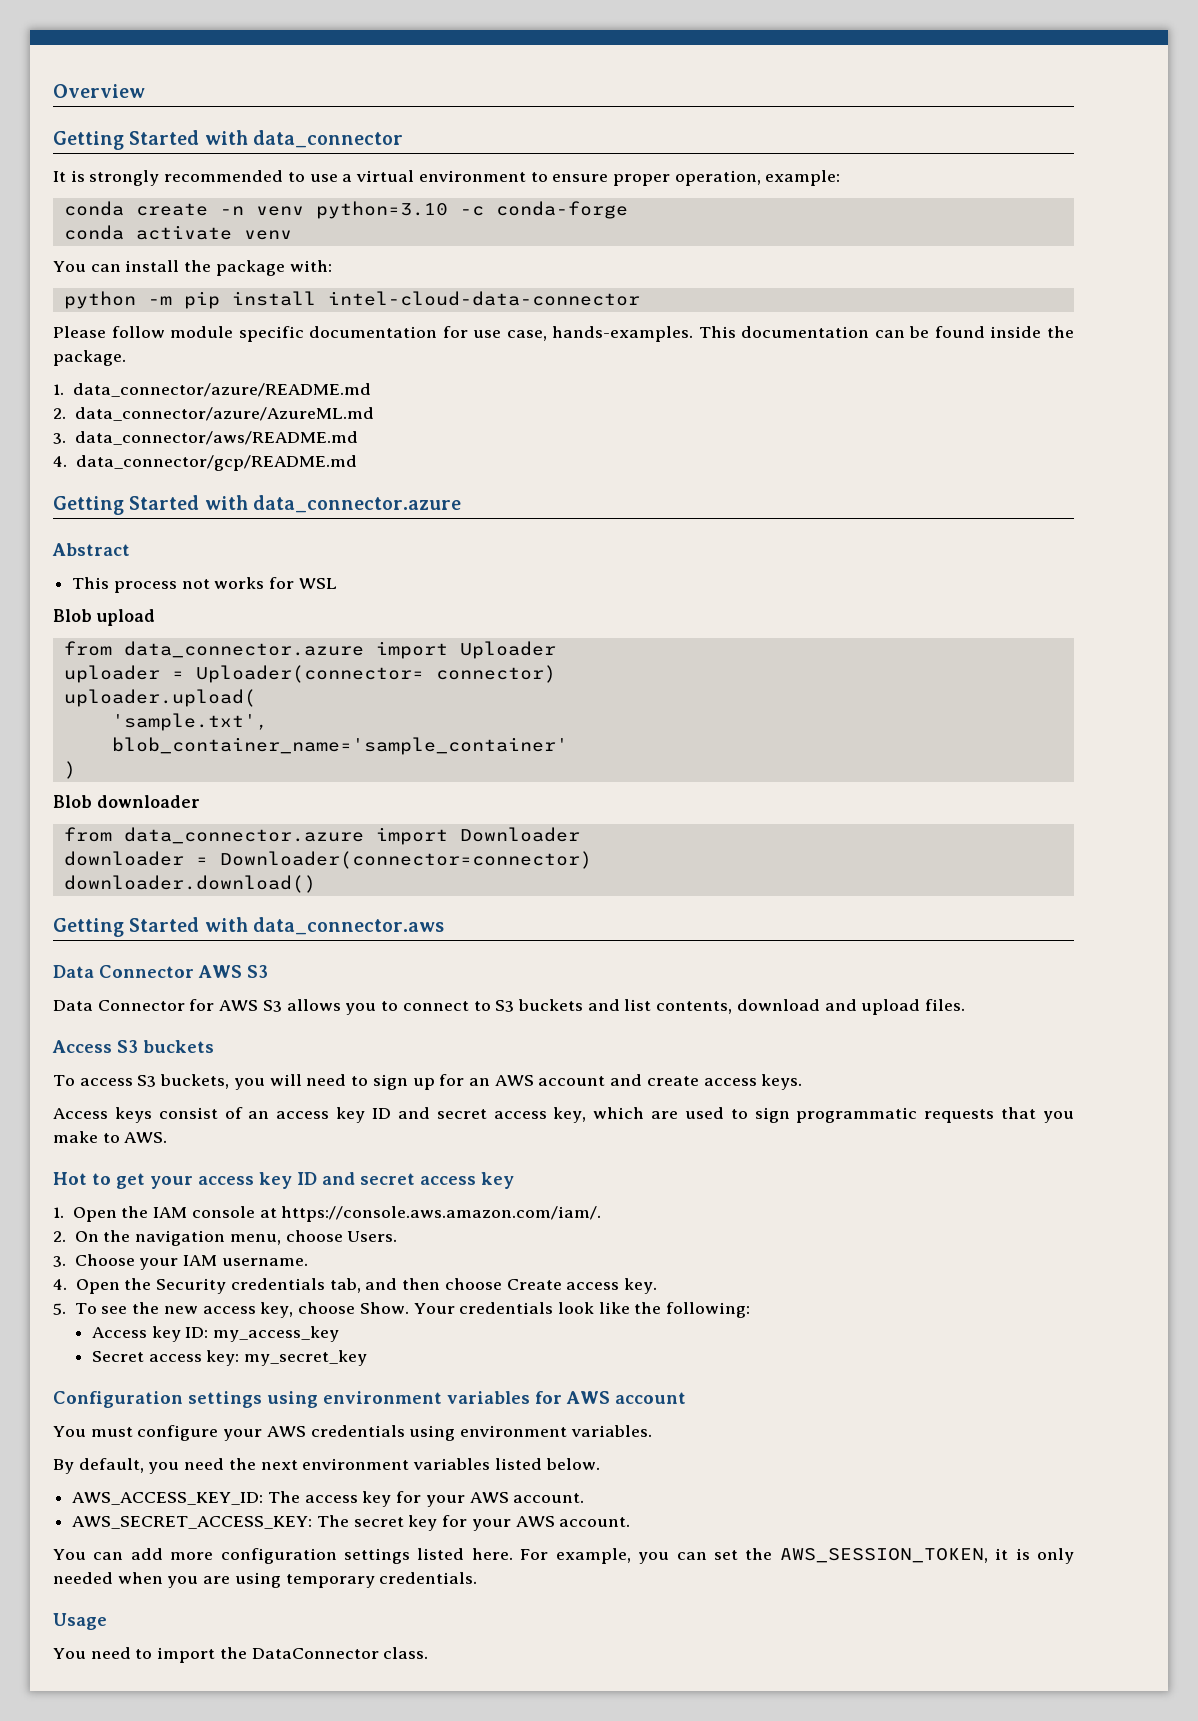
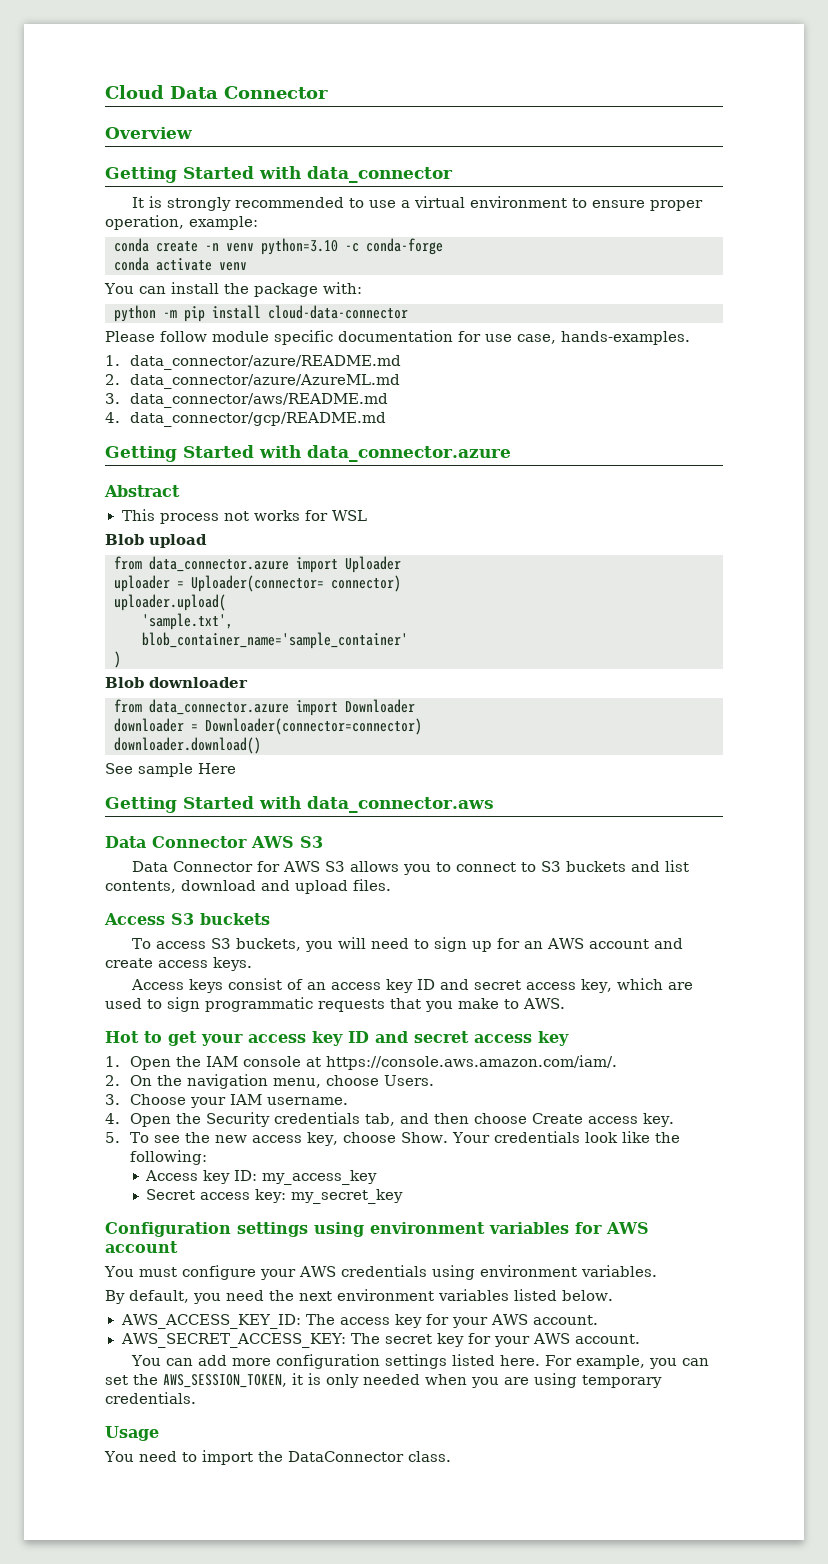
(53, 91) none -> [105,85,328,99] Cloud Data Connector //
[327,291,640,306] intel-cloud-data-connector -> [268,305,408,319] cloud-data-connector
[698,326,1074,338] [53,350,126,366] This documentation can be found inside the package. -> (690, 338) none
(316, 884) none -> [105,763,236,777] // See sample Here

